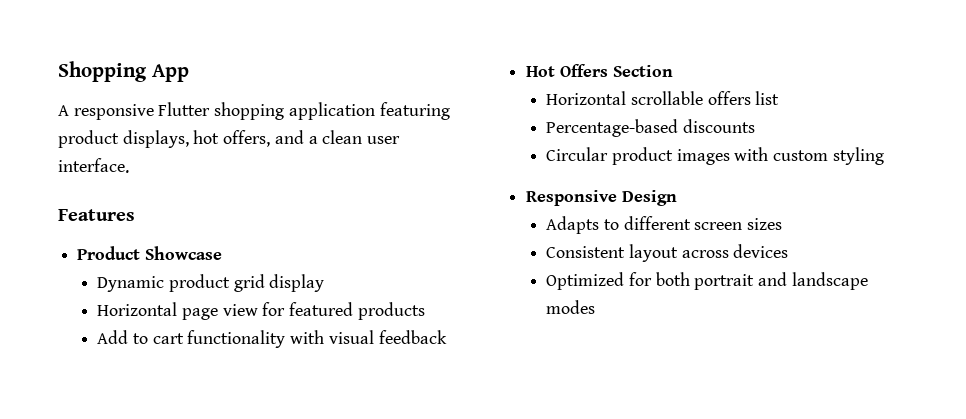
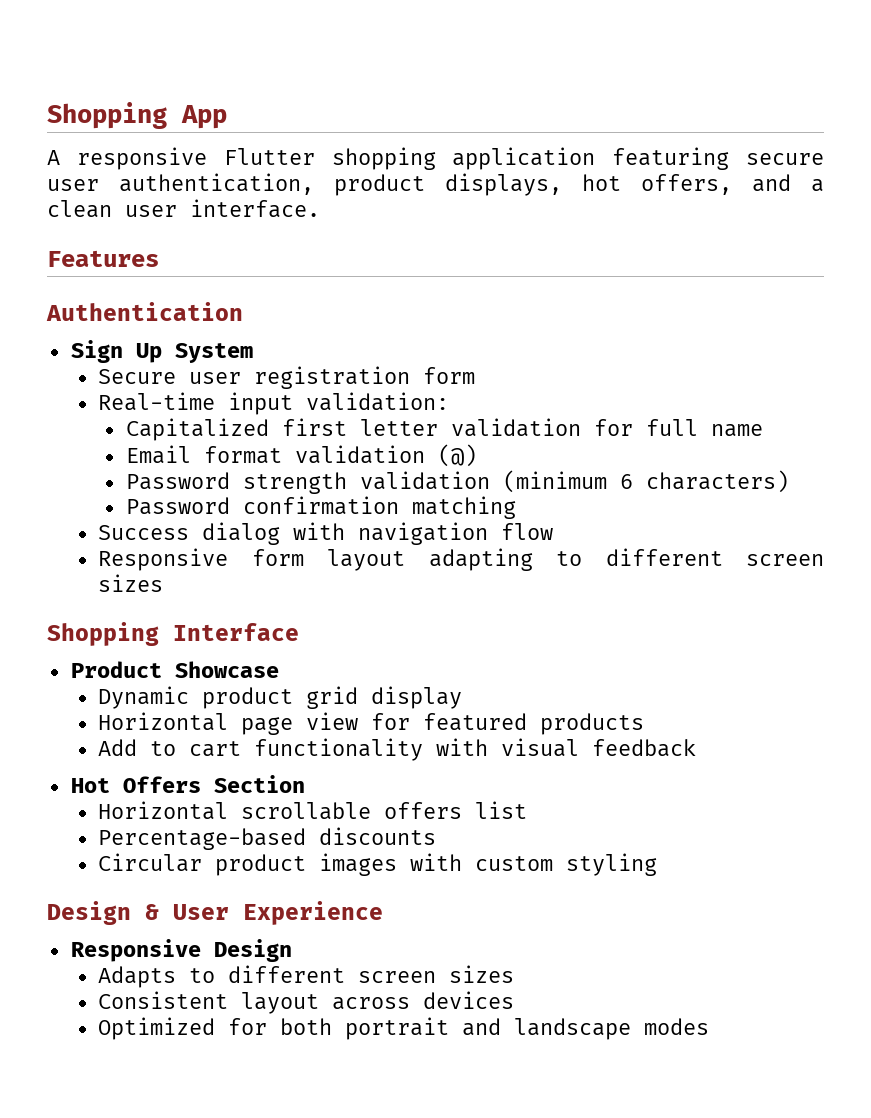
(450, 111) none -> [746,153,824,165] [47,173,314,195] secure user authentication,
(135, 215) none -> [46,302,243,321] [70,340,253,363] [98,366,476,389] [98,392,450,415] [125,418,763,441] [125,444,477,467] [125,470,789,494] [125,496,516,519] [98,522,554,545] [98,548,824,571] [98,574,164,592] [47,622,299,646] // Authentication // Sign Up System // Secure user registration form // Real-time input validation: // Capitalized first letter validation for full name // Email format validation (@) // Password strength validation (minimum 6 characters) // Password confirmation matching // Success dialog with navigation flow // Responsive form layout adapting to different screen sizes // Shopping Interface
(884, 156) none -> [47,901,383,925] // Design & User Experience

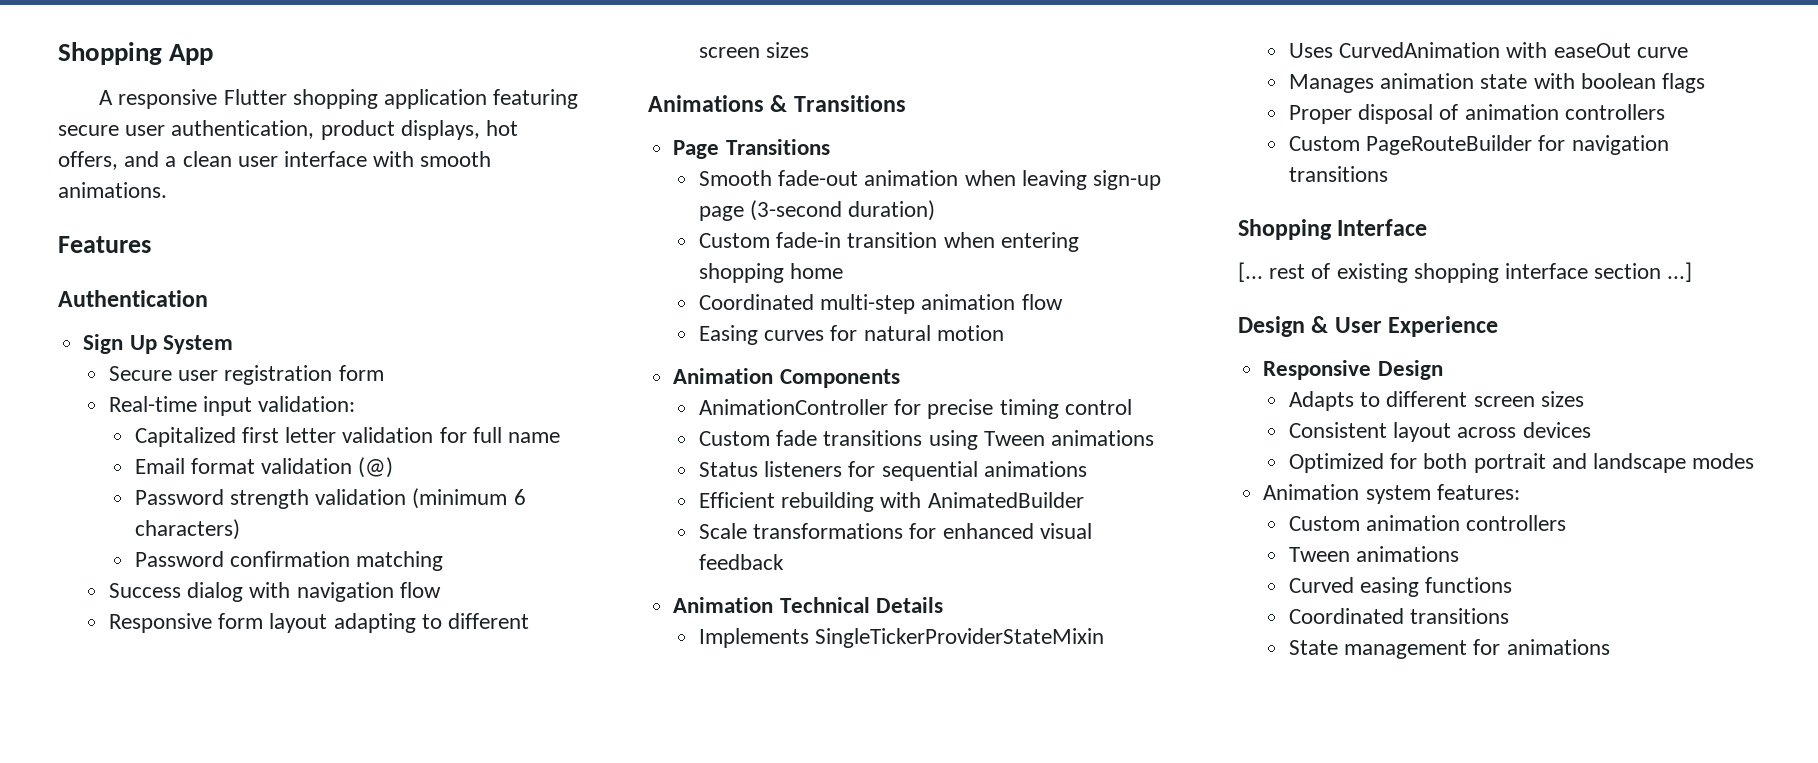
[190,199,320,218] interface. -> [284,151,492,167] [58,182,167,198] interface with smooth animations.
[47,622,299,646] [70,661,279,678] [98,686,463,709] [98,712,645,735] [98,738,697,761] [70,775,305,793] [98,801,528,820] [98,827,437,850] [98,853,658,876] Shopping Interface // Product Showcase // Dynamic product grid display // Horizontal page view for featured products // Add to cart functionality with visual feedback // Hot Offers Section // Horizontal scrollable offers list // Percentage-based discounts // Circular product images with custom styling -> [648,95,906,112] [673,139,830,159] [699,170,1162,190] [699,200,936,221] [699,232,1079,252] [699,263,844,283] [699,294,1063,314] [699,325,1004,345] [673,368,900,388] [699,399,1132,419] [699,430,1155,450] [699,461,1087,481] [699,492,1084,512] [699,523,1092,539] [699,554,785,570] [673,597,943,613] [699,628,1105,648] [1289,42,1688,58] [1289,73,1706,93] [1289,104,1665,124] [1289,135,1669,155] [1289,166,1389,182] [1238,219,1428,240] [1238,262,1693,283] Animations & Transitions // Page Transitions // Smooth fade-out animation when leaving sign-up page (3-second duration) // Custom fade-in transition when entering shopping home // Coordinated multi-step animation flow // Easing curves for natural motion // Animation Components // AnimationController for precise timing control // Custom fade transitions using Tween animations // Status listeners for sequential animations // Efficient rebuilding with AnimatedBuilder // Scale transformations for enhanced visual feedback // Animation Technical Details // Implements SingleTickerProviderStateMixin // Uses CurvedAnimation with easeOut curve // Manages animation state with boolean flags // Proper disposal of animation controllers // Custom PageRouteBuilder for navigation transitions // Shopping Interface // [... rest of existing shopping interface section ...]
(710, 1026) none -> [1263,484,1520,504] [1289,515,1567,531] [1289,546,1460,562] [1289,577,1513,597] [1289,608,1510,624] [1289,639,1610,659] // Animation system features: // Custom animation controllers // Tween animations // Curved easing functions // Coordinated transitions // State management for animations

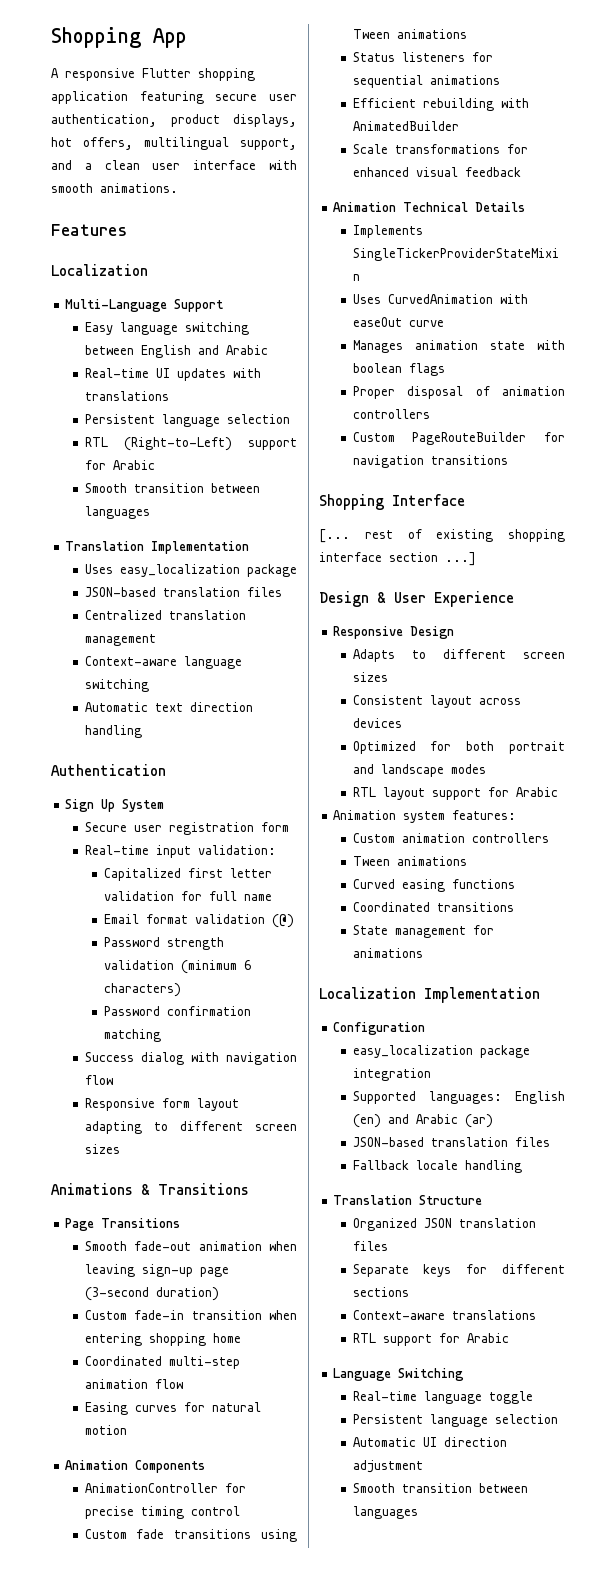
(118, 160) none -> [144,137,297,150] multilingual support,
(151, 244) none -> [51,264,148,276] [65,299,224,312] [84,322,249,335] [84,345,268,358] [84,368,261,381] [84,391,169,401] [84,414,290,427] [84,437,297,451] [84,460,155,470] [84,483,260,493] [84,506,150,519] [65,541,250,554] [84,564,297,577] [84,587,282,597] [84,610,246,620] [84,634,156,646] [84,656,242,669] [84,679,149,692] [84,702,253,712] [84,725,142,738] // Localization // Multi-Language Support // Easy language switching between English and Arabic // Real-time UI updates with translations // Persistent language selection // RTL (Right-to-Left) support for Arabic // Smooth transition between languages // Translation Implementation // Uses easy_localization package // JSON-based translation files // Centralized translation management // Context-aware language switching // Automatic text direction handling
(1755, 461) none -> [352,787,558,800] // RTL layout support for Arabic
(1610, 647) none -> [319,987,540,1003] [333,1022,426,1035] [352,1045,530,1058] [352,1068,431,1081] [352,1091,565,1104] [352,1114,493,1128] [352,1137,550,1147] [352,1160,522,1173] [333,1195,483,1205] [352,1218,536,1231] [352,1241,388,1251] [352,1264,565,1277] [352,1287,409,1297] [352,1310,536,1320] [352,1333,509,1346] [333,1368,465,1381] [352,1391,533,1404] [352,1414,558,1427] [352,1437,507,1447] [352,1460,423,1473] [352,1483,528,1493] [352,1506,418,1519] // Localization Implementation // Configuration // easy_localization package integration // Supported languages: English (en) and Arabic (ar) // JSON-based translation files // Fallback locale handling // Translation Structure // Organized JSON translation files // Separate keys for different sections // Context-aware translations // RTL support for Arabic // Language Switching // Real-time language toggle // Persistent language selection // Automatic UI direction adjustment // Smooth transition between languages

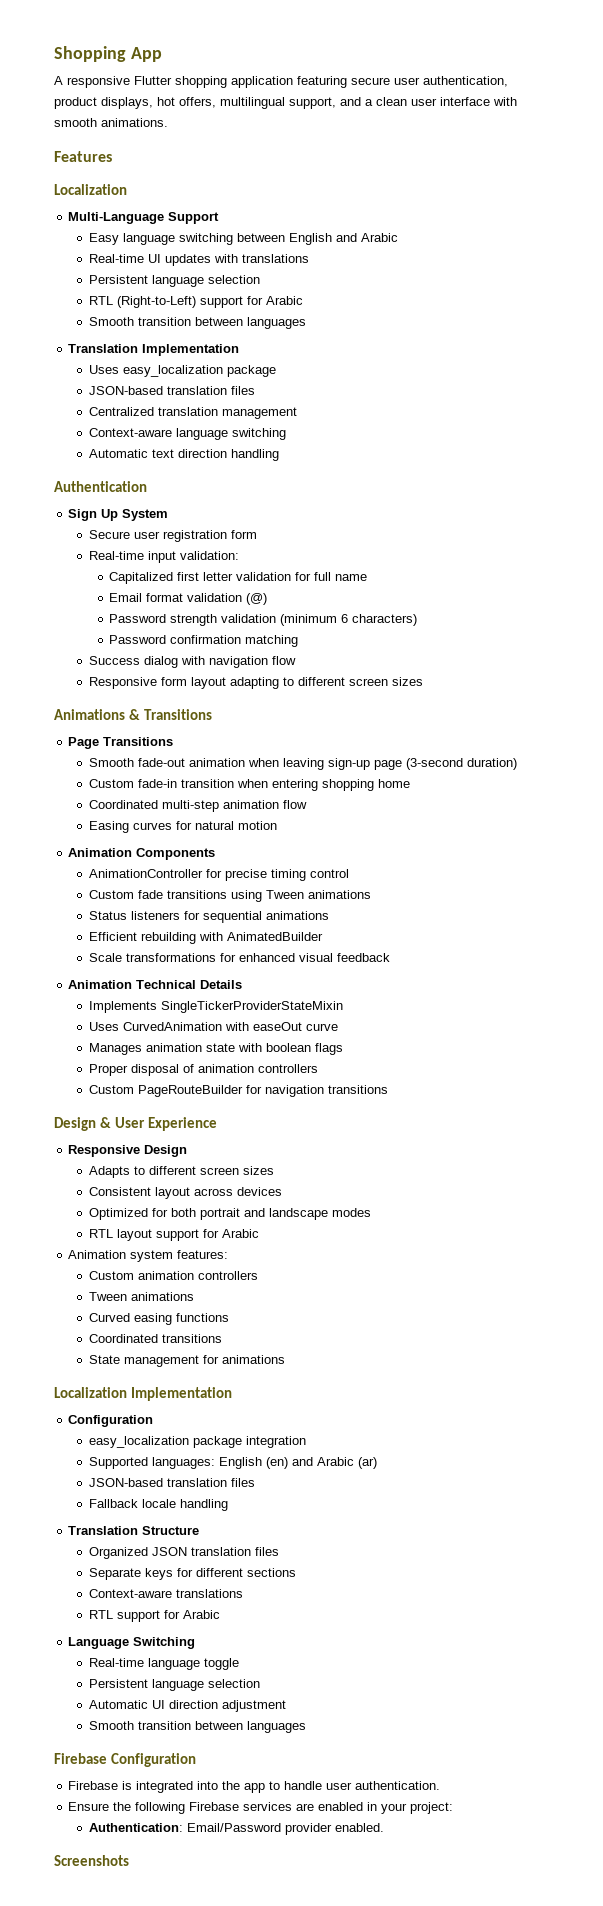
[319,494,465,510] [319,529,565,543] [319,552,476,566] // Shopping Interface // [... rest of existing shopping interface section ...] -> (388, 1089) none
(418, 1512) none -> [54,1753,197,1767] [68,1781,441,1793] [68,1802,454,1814] [88,1823,384,1835] [54,1855,129,1866] // Firebase Configuration // Firebase is integrated into the app to handle user authentication. // Ensure the following Firebase services are enabled in your project: // Authentication: Email/Password provider enabled. // Screenshots

